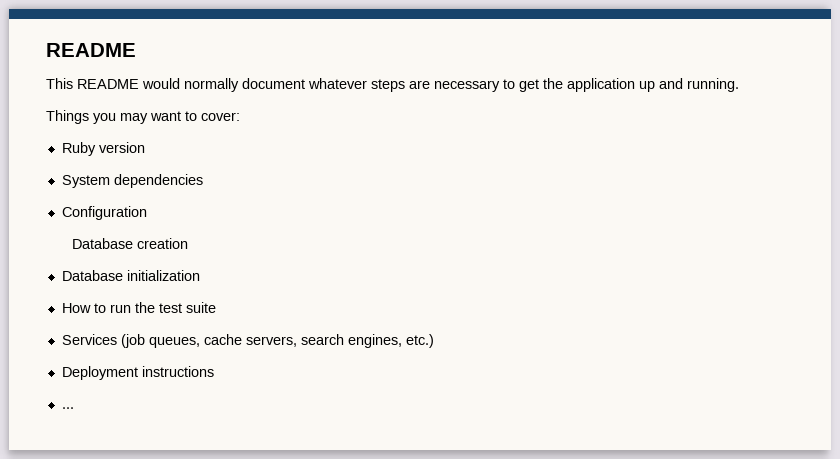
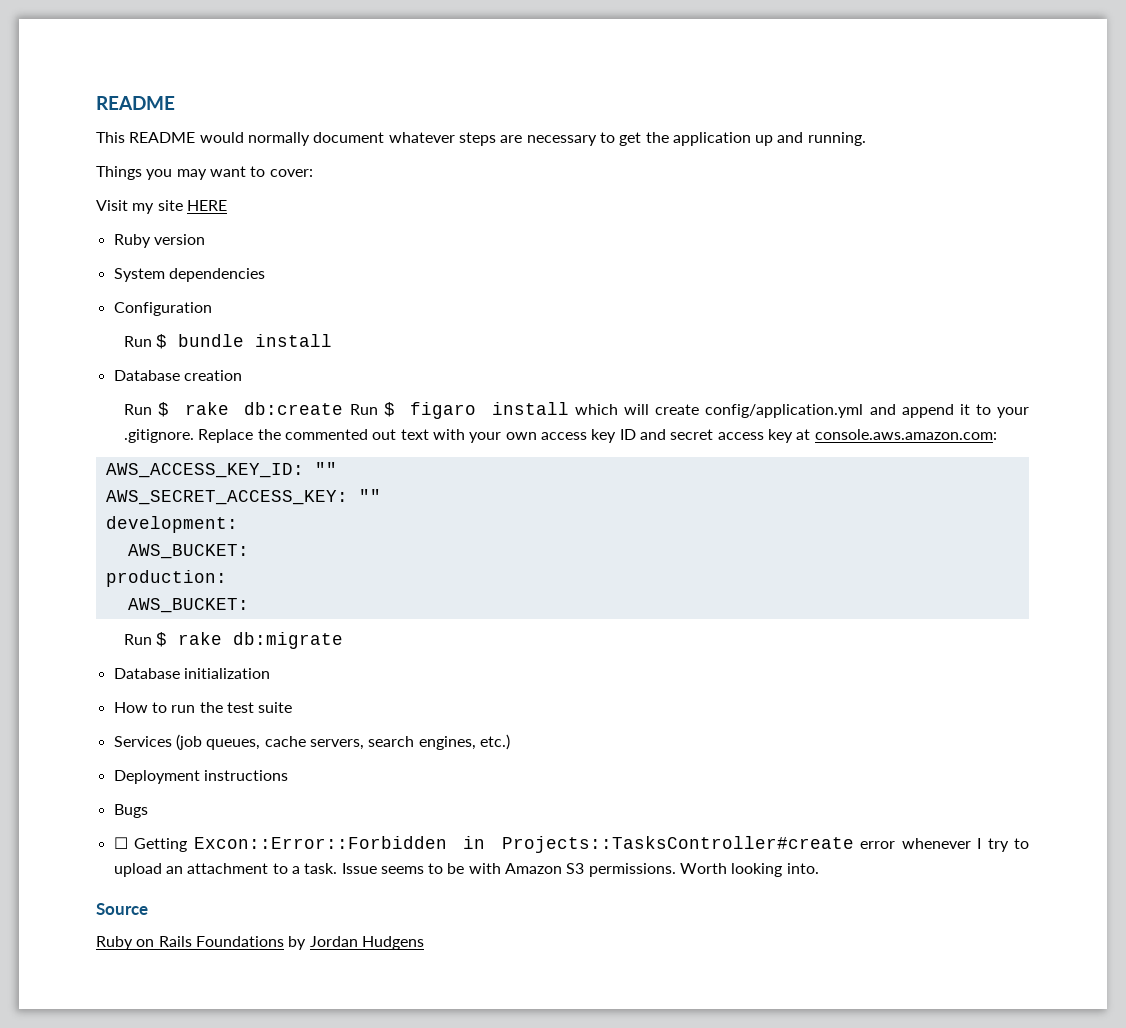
(240, 116) none -> [96,200,227,214] // Visit my site HERE
[71,238,188,249] Database creation -> [124,334,333,349] [113,370,242,381] [124,402,1029,419] [124,429,997,443] [105,462,337,478] [105,489,381,505] [105,516,238,533] [127,544,249,559] [105,570,227,587] [127,598,249,613] [124,632,344,649] Run $ bundle install // Database creation // Run $ rake db:create Run $ figaro install which will create config/application.yml and append it to your .gitignore. Replace the commented out text with your own access key ID and secret access key at console.aws.amazon.com: // AWS_ACCESS_KEY_ID: "" // AWS_SECRET_ACCESS_KEY: "" // development: // AWS_BUCKET: // production: // AWS_BUCKET: // Run $ rake db:migrate
[61,407,74,409] ... -> [113,804,148,818] [113,836,1030,853] [113,863,819,877] [96,903,148,915] [96,936,424,950] Bugs // ☐ Getting Excon::Error::Forbidden in Projects::TasksController#create error whenever I try to upload an attachment to a task. Issue seems to be with Amazon S3 permissions. Worth looking into. // Source // Ruby on Rails Foundations by Jordan Hudgens

